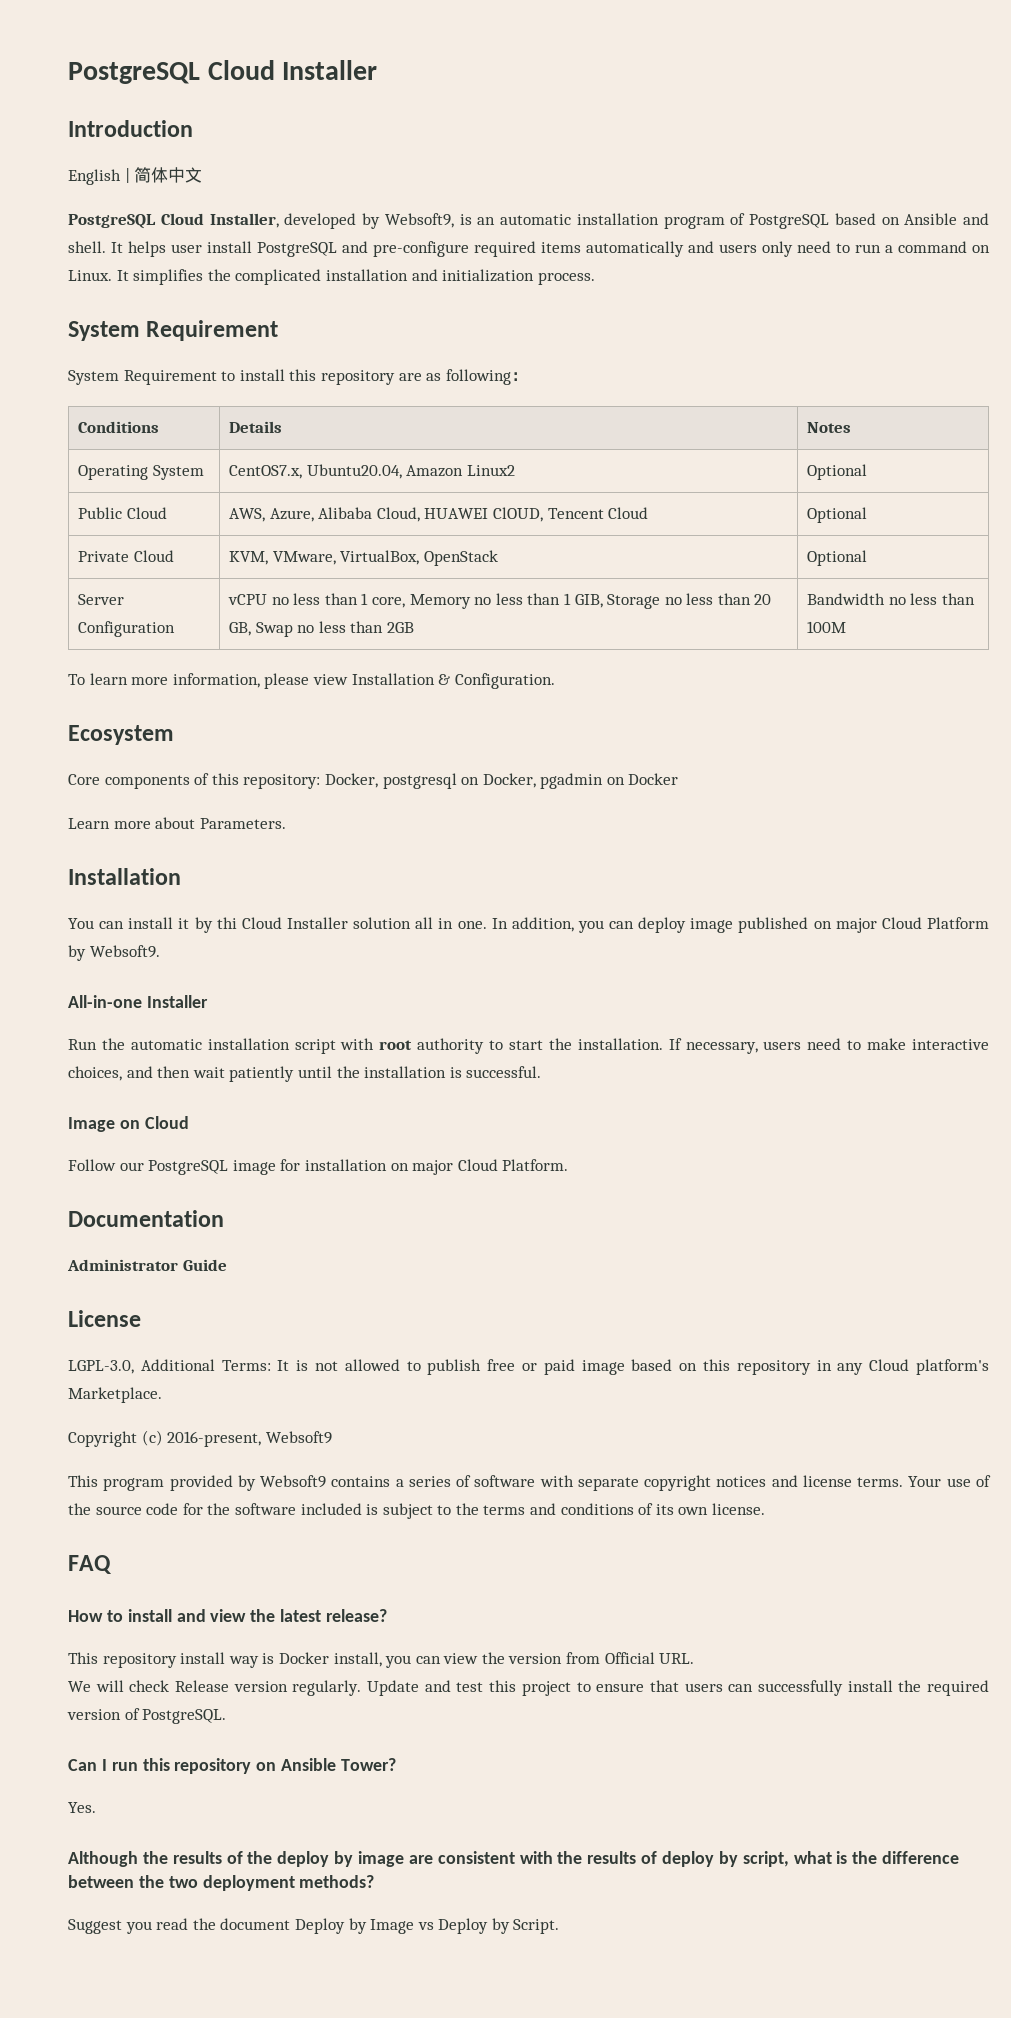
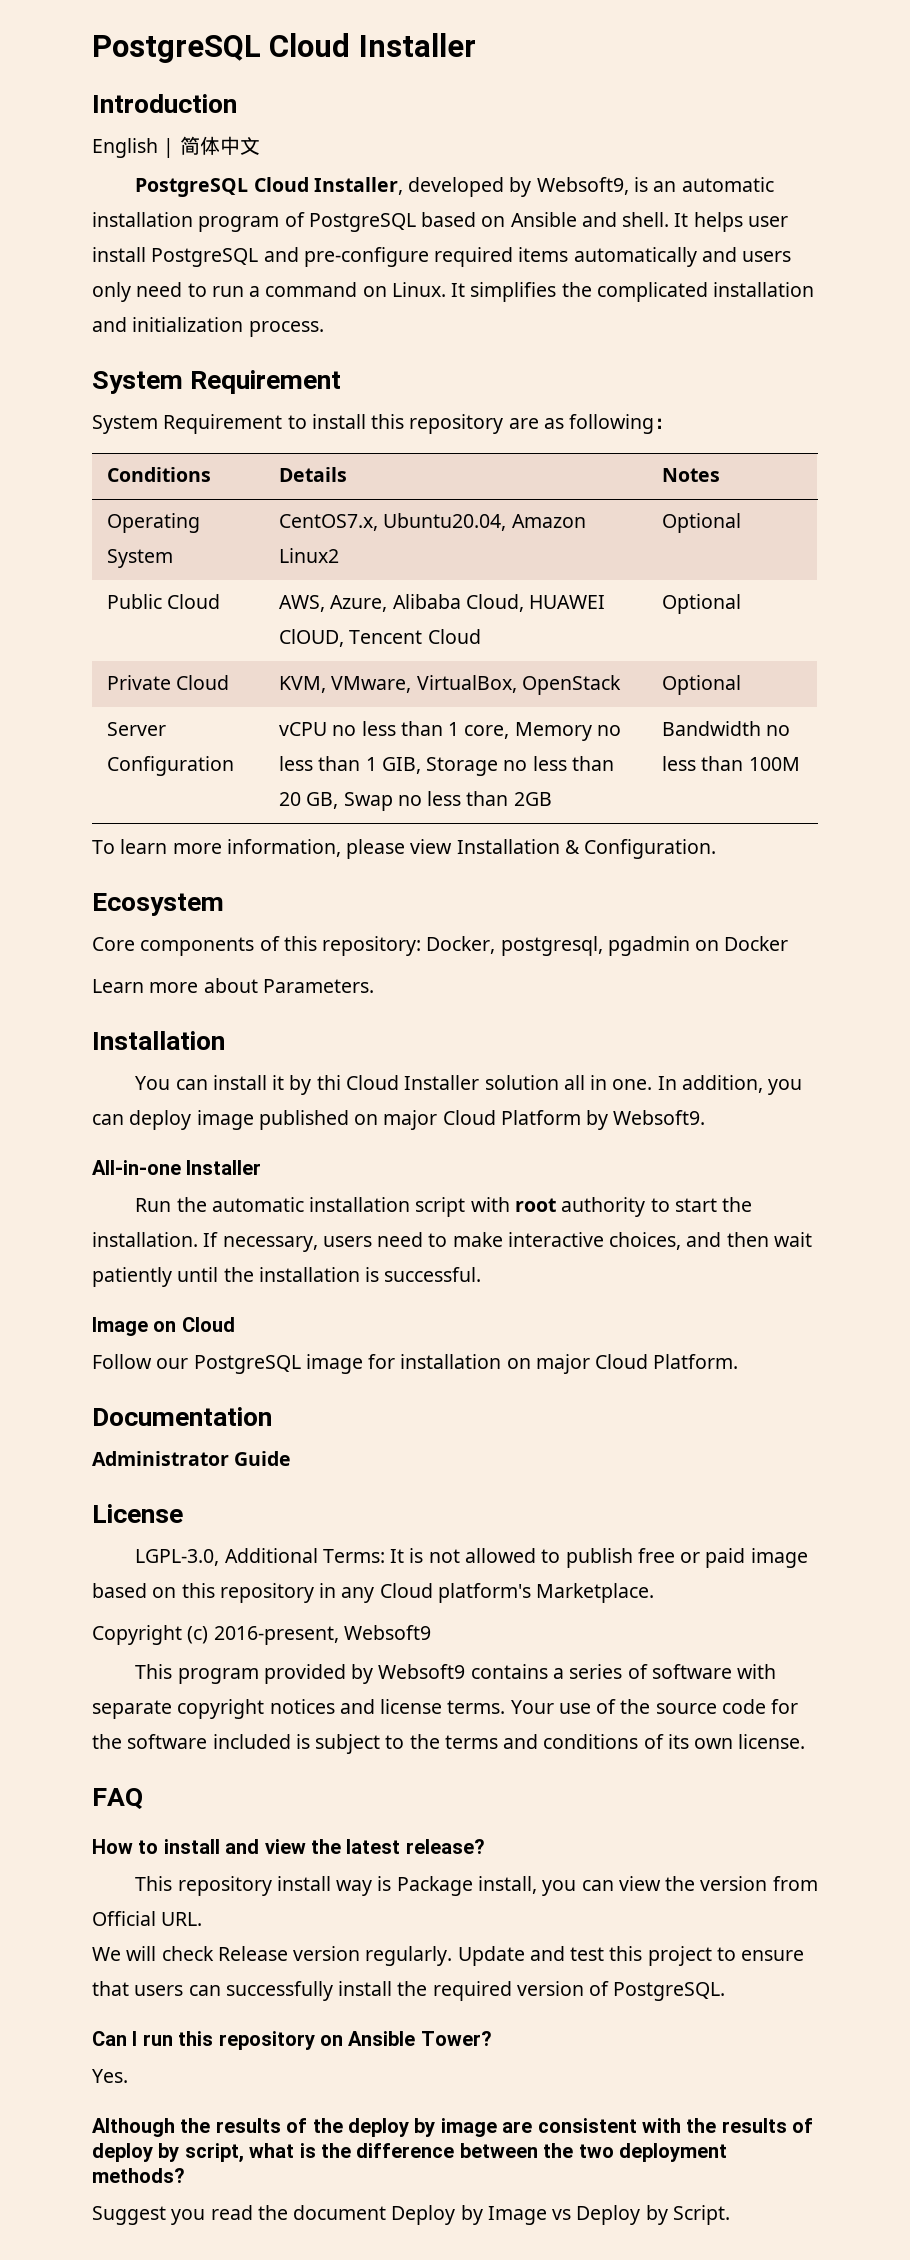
[382,773,536,789] postgresql on Docker, -> [500,936,603,956] postgresql,
[278,1652,329,1664] Docker -> [396,1876,473,1896] Package

